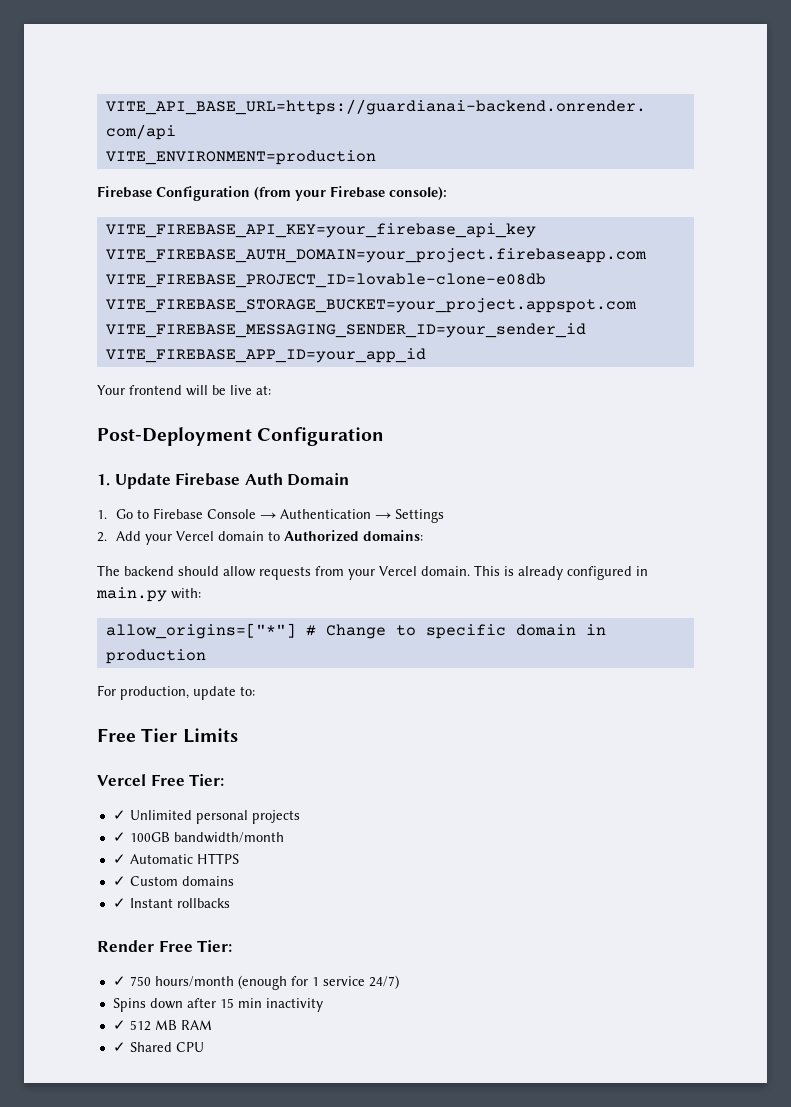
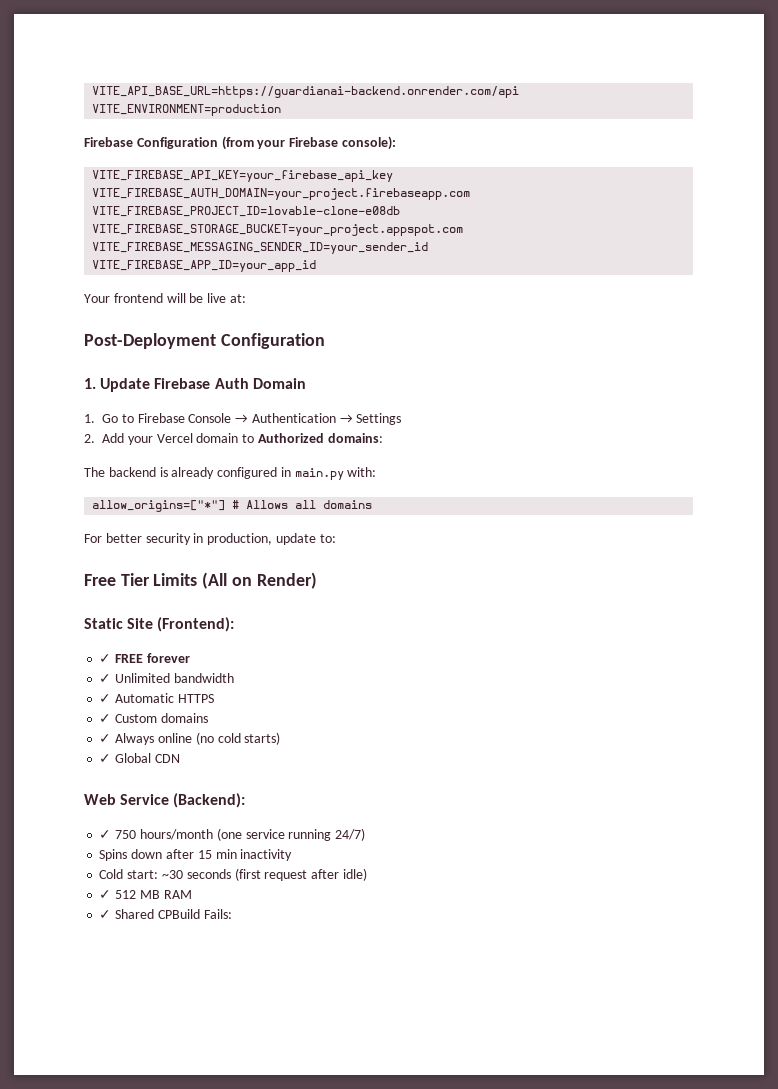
[178,565,500,580] should allow requests from your Vercel domain. This -> (156, 472) none
[325,624,606,639] [105,649,206,664] [97,685,116,696] Change to specific domain in production // For -> [246,500,373,509] [84,533,204,545] Allows all domains // For better security in
[97,774,225,786] [112,810,300,824] [112,832,284,843] // Vercel Free Tier: // ✓ Unlimited personal projects // ✓ 100GB bandwidth/month -> [202,572,317,589] [84,617,235,632] [99,653,190,663] [99,673,234,683] (All on Render) // Static Site (Frontend): // ✓ FREE forever // ✓ Unlimited bandwidth
[129,898,230,908] [97,940,233,952] Instant rollbacks // Render Free Tier: -> [115,732,281,745] [99,753,180,763] [84,793,246,808] Always online (no cold starts) // ✓ Global CDN // Web Service (Backend):
[237,975,365,990] (enough for 1 service -> [216,828,332,841] (one service running
(323, 1005) none -> [99,868,367,881] // Cold start: ~30 seconds (first request after idle)
[175,1042,204,1052] CPU -> [157,909,232,919] CPBuild Fails:

